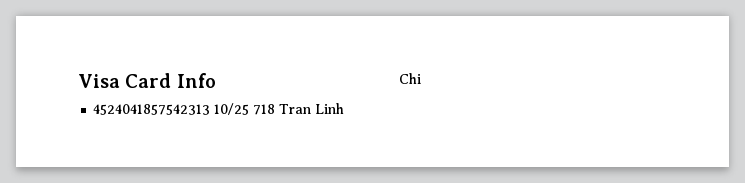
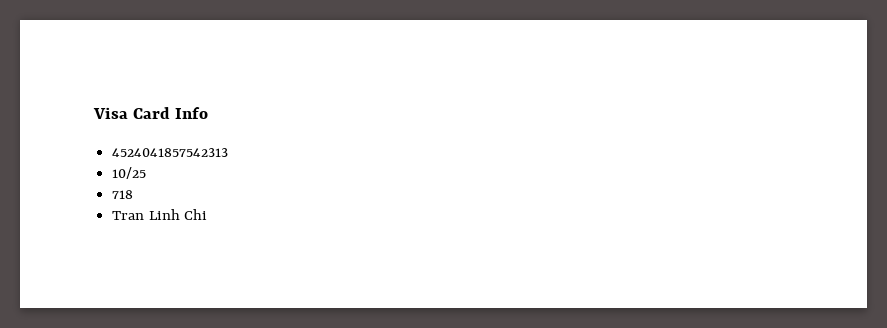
(211, 109) none -> (229, 152) //
(250, 109) none -> (147, 173) //
(276, 109) none -> (134, 194) //

